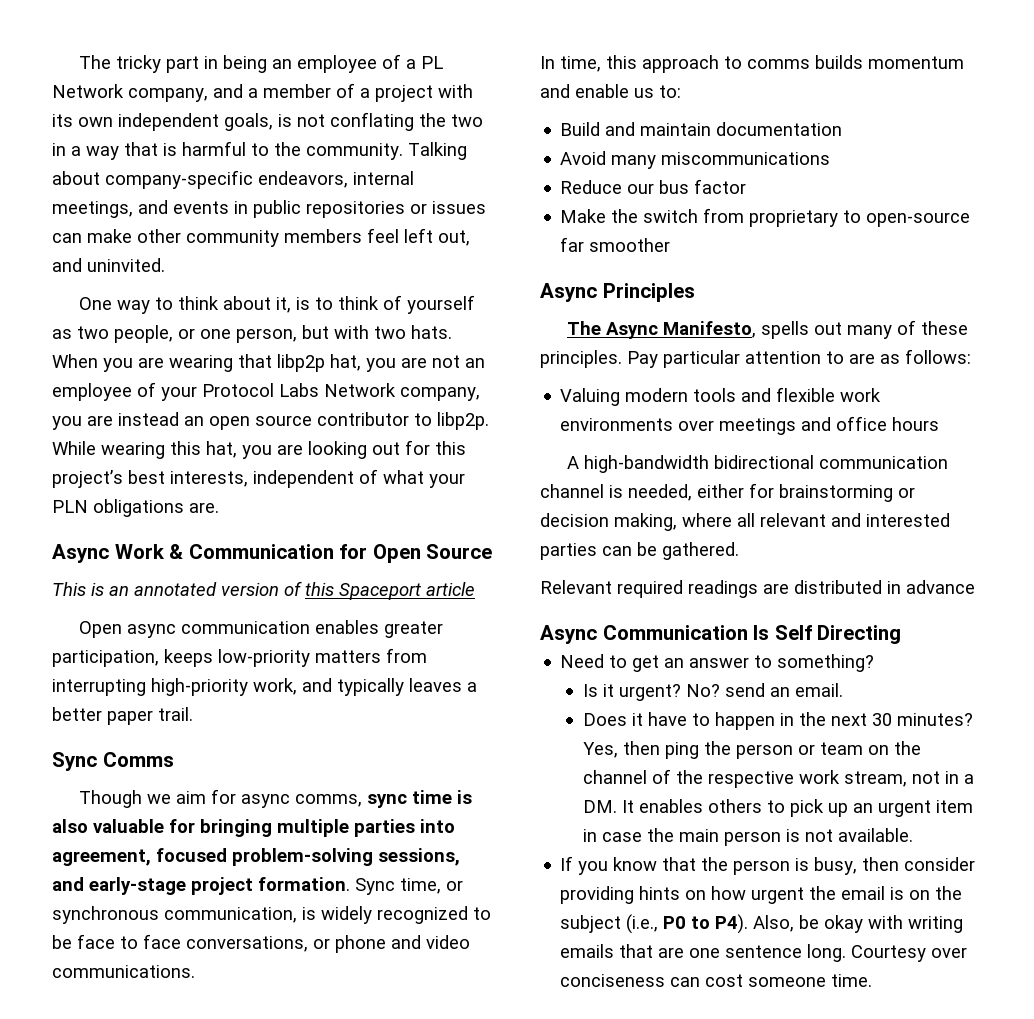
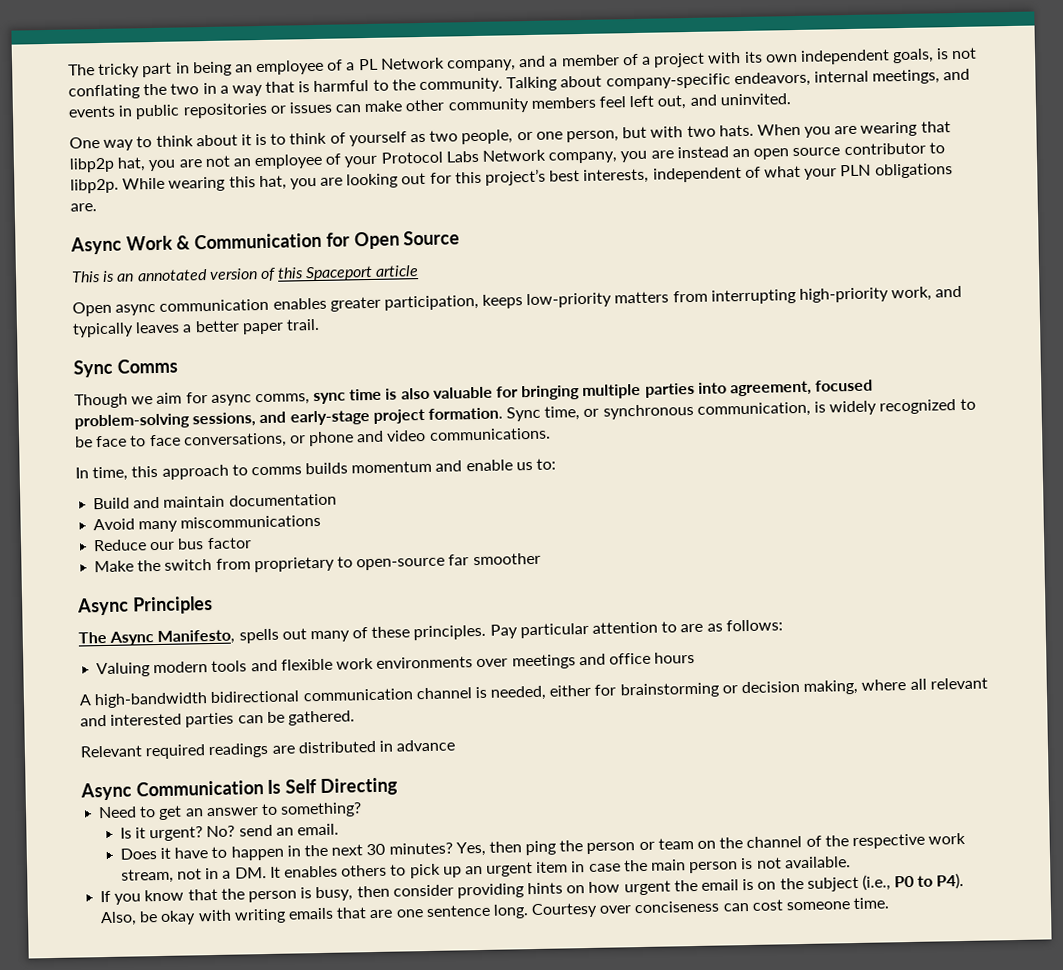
[276,297,292,313] it, -> [240,134,252,146] it

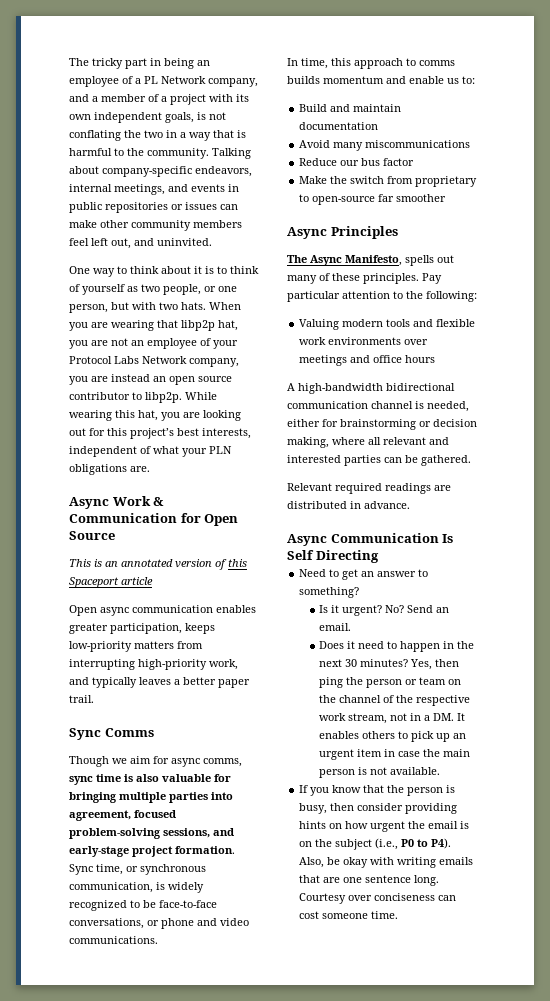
[96,434,181,448] face to face -> [159,900,217,908] face-to-face
[680,619,783,633] are as follows: -> [406,291,477,302] the following:
[396,739,456,752] advance -> [364,501,410,509] advance.
[238,824,273,837] send -> [407,605,434,613] Send
[174,847,209,859] have -> [358,641,385,649] need

